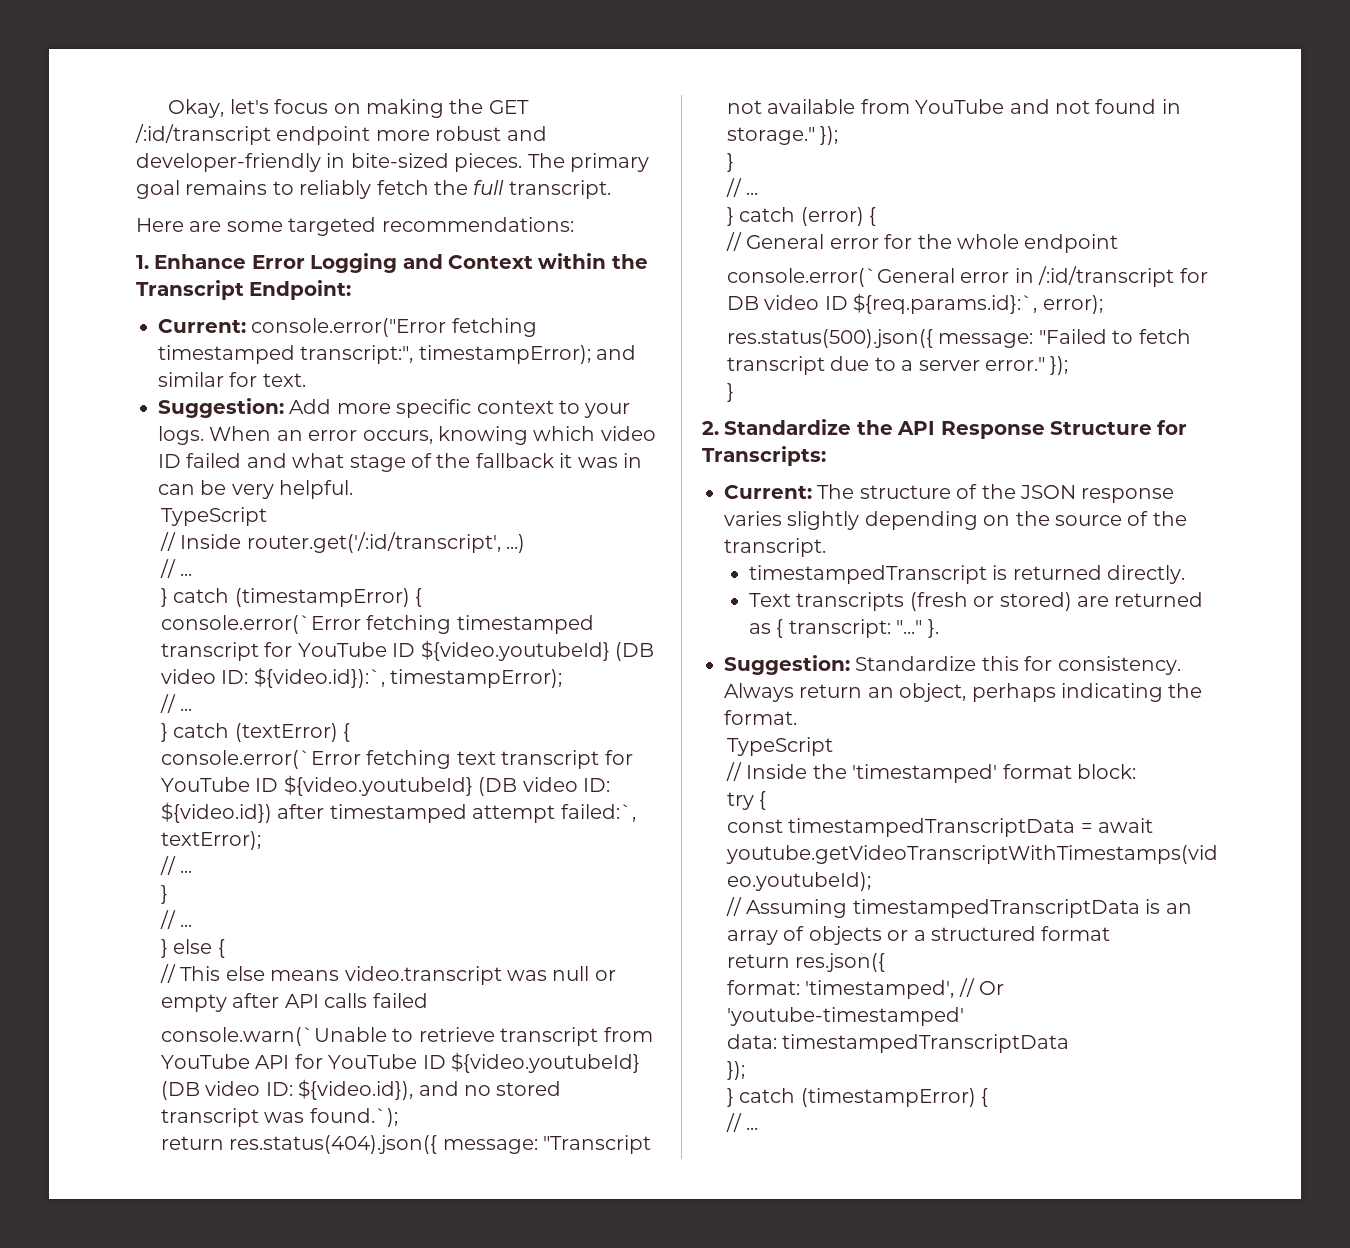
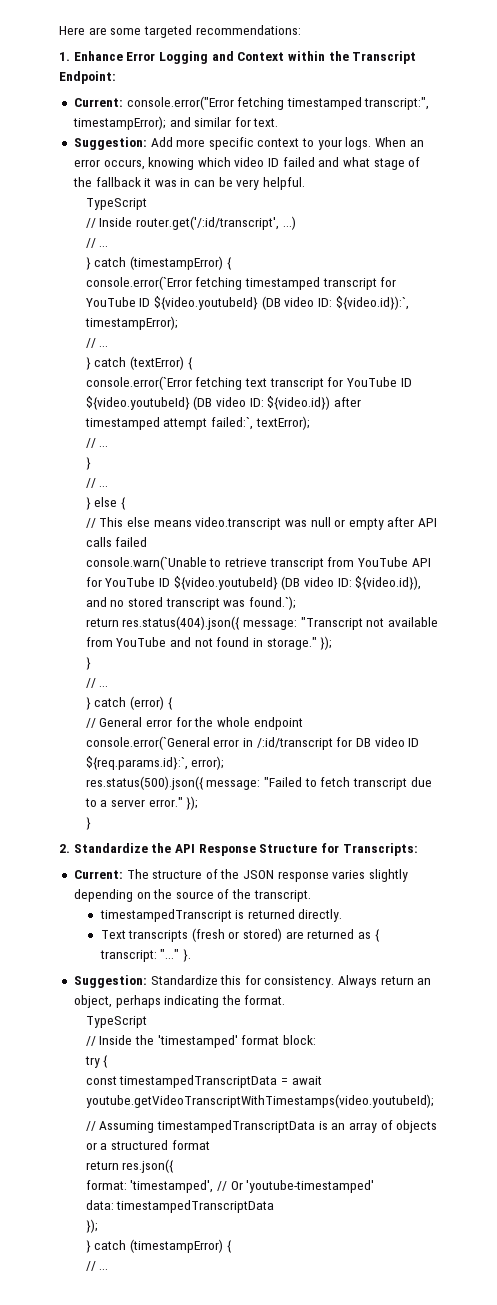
[168,99,529,118] [135,124,547,145] [136,153,649,172] [136,180,611,199] Okay, let's focus on making the GET /:id/transcript endpoint more robust and developer-friendly in bite-sized pieces. The primary goal remains to reliably fetch the full transcript. // -> (59, 30) none

